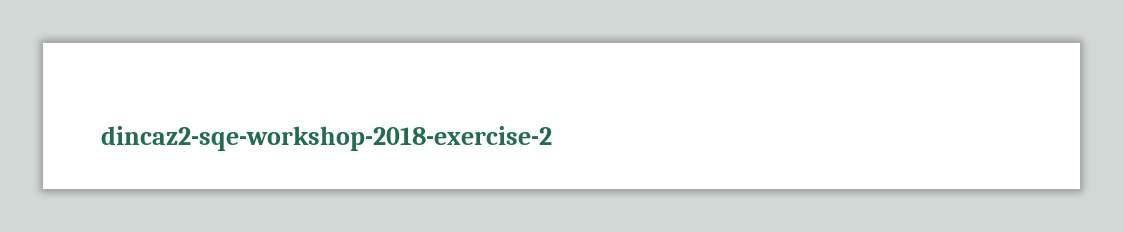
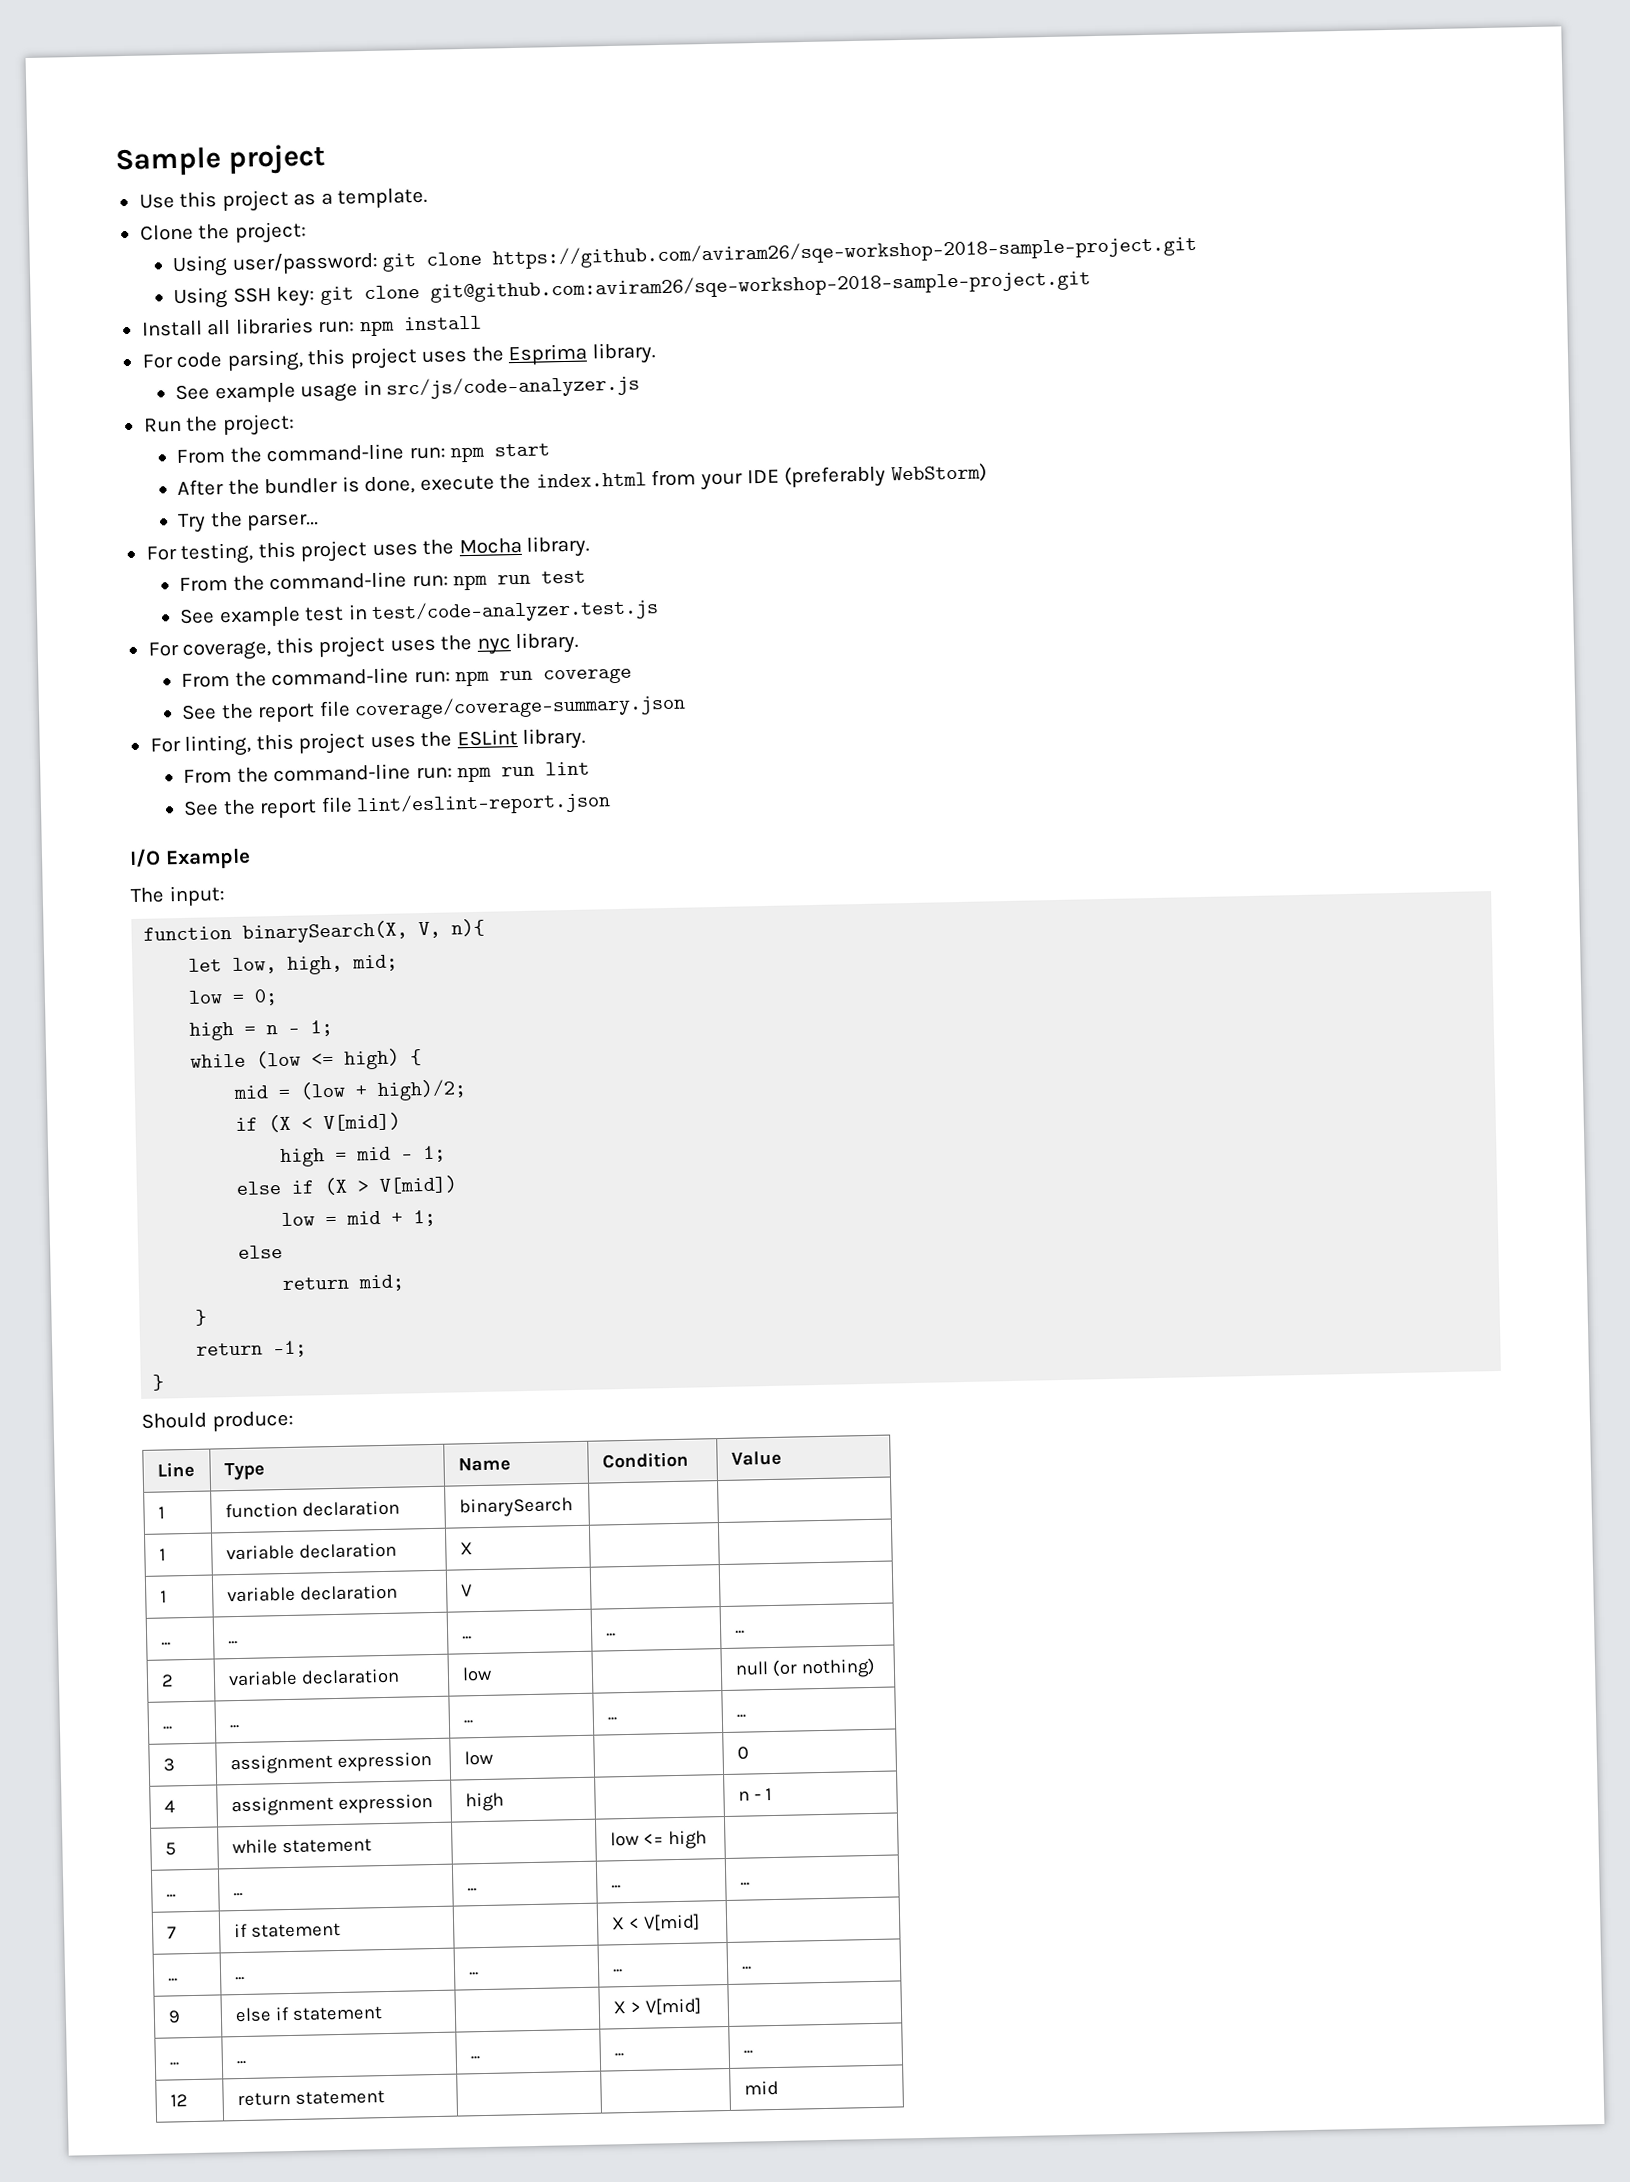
[101,126,552,151] dincaz2-sqe-workshop-2018-exercise-2 -> [115,143,325,177] [138,187,429,213] [139,221,307,244] [172,234,1198,278] [173,269,1091,310] [141,315,482,337] [141,342,656,372] [175,374,641,404] [143,413,295,437] [176,443,551,465] [177,463,987,496] [177,511,320,533] [145,535,591,565] [179,570,587,592] [179,598,660,628] [147,631,580,661] [181,667,633,688] [181,693,687,723] [149,727,587,757] [183,761,591,784] [183,791,612,819] [129,847,251,870] [130,885,226,907] [143,918,486,944] [188,954,399,975] [188,989,279,1006] [189,1019,334,1041] [190,1048,423,1070] [233,1079,468,1101] [235,1112,402,1133] [280,1145,447,1168] [236,1175,459,1196] [281,1209,437,1227] [238,1244,284,1259] [282,1274,406,1292] [195,1309,208,1326] [196,1340,308,1358] [152,1374,166,1391] [141,1410,294,1432] [156,1461,195,1478] [223,1462,265,1481] [457,1457,511,1472] [601,1451,689,1469] [730,1450,782,1466] [157,1506,165,1519] [224,1500,400,1519] [458,1497,573,1518] [158,1548,166,1561] [225,1542,397,1561] [459,1542,473,1555] [159,1590,167,1603] [226,1584,398,1603] [460,1584,473,1597] [160,1642,171,1646] [227,1641,238,1645] [461,1636,472,1640] [605,1633,616,1637] [734,1630,745,1634] [160,1674,174,1687] [227,1668,400,1687] [461,1666,493,1682] [734,1657,876,1679] [161,1726,173,1730] [228,1724,239,1729] [462,1720,473,1724] [606,1717,617,1721] [735,1714,746,1718] [162,1758,175,1772] [229,1752,432,1775] [463,1750,494,1766] [736,1746,749,1760] [163,1800,175,1813] [230,1794,433,1817] [464,1792,504,1812] [737,1788,772,1801] [164,1842,176,1856] [231,1838,372,1855] [609,1830,707,1850] [165,1894,176,1898] [232,1892,243,1897] [466,1888,477,1892] [610,1885,621,1889] [739,1882,750,1886] [166,1926,177,1939] [233,1922,341,1938] [610,1913,700,1931] [167,1978,178,1982] [234,1976,245,1981] [468,1972,479,1976] [612,1969,623,1973] [741,1966,752,1970] [167,2010,181,2024] [234,2006,383,2023] [612,1997,701,2015] [168,2062,179,2066] [235,2060,246,2065] [469,2056,480,2060] [613,2053,624,2057] [742,2050,753,2054] [169,2094,188,2107] [236,2090,385,2107] [743,2080,779,2096] Sample project // Use this project as a template. // Clone the project: // Using user/password: git clone https://github.com/aviram26/sqe-workshop-2018-sample-project.git // Using SSH key: git clone git@github.com:aviram26/sqe-workshop-2018-sample-project.git // Install all libraries run: npm install // For code parsing, this project uses the Esprima library. // See example usage in src/js/code-analyzer.js // Run the project: // From the command-line run: npm start // After the bundler is done, execute the index.html from your IDE (preferably WebStorm) // Try the parser... // For testing, this project uses the Mocha library. // From the command-line run: npm run test // See example test in test/code-analyzer.test.js // For coverage, this project uses the nyc library. // From the command-line run: npm run coverage // See the report file coverage/coverage-summary.json // For linting, this project uses the ESLint library. // From the command-line run: npm run lint // See the report file lint/eslint-report.json // I/O Example // The input: // function binarySearch(X, V, n){ // let low, high, mid; // low = 0; // high = n - 1; // while (low <= high) { // mid = (low + high)/2; // if (X < V[mid]) // high = mid - 1; // else if (X > V[mid]) // low = mid + 1; // else // return mid; // } // return -1; // } // Should produce: // Line | Type | Name | Condition | Value // 1 | function declaration | binarySearch | | // 1 | variable declaration | X | | // 1 | variable declaration | V | | // ... | ... | ... | ... | ... // 2 | variable declaration | low | | null (or nothing) // ... | ... | ... | ... | ... // 3 | assignment expression | low | | 0 // 4 | assignment expression | high | | n - 1 // 5 | while statement | | low <= high | // ... | ... | ... | ... | ... // 7 | if statement | | X < V[mid] | // ... | ... | ... | ... | ... // 9 | else if statement | | X > V[mid] | // ... | ... | ... | ... | ... // 12 | return statement | | | mid

